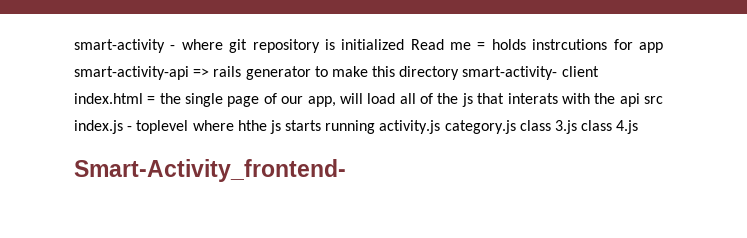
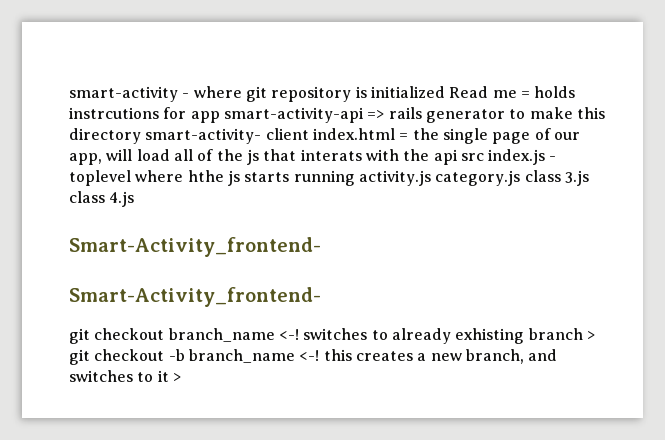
(346, 170) none -> [69,287,321,307] [69,328,595,344] [69,349,558,365] [69,370,181,382] // Smart-Activity_frontend- // git checkout branch_name <-! switches to already exhisting branch > git checkout -b branch_name <-! this creates a new branch, and switches to it >

